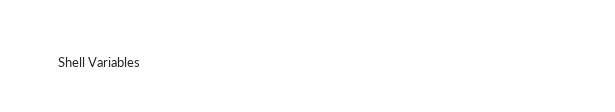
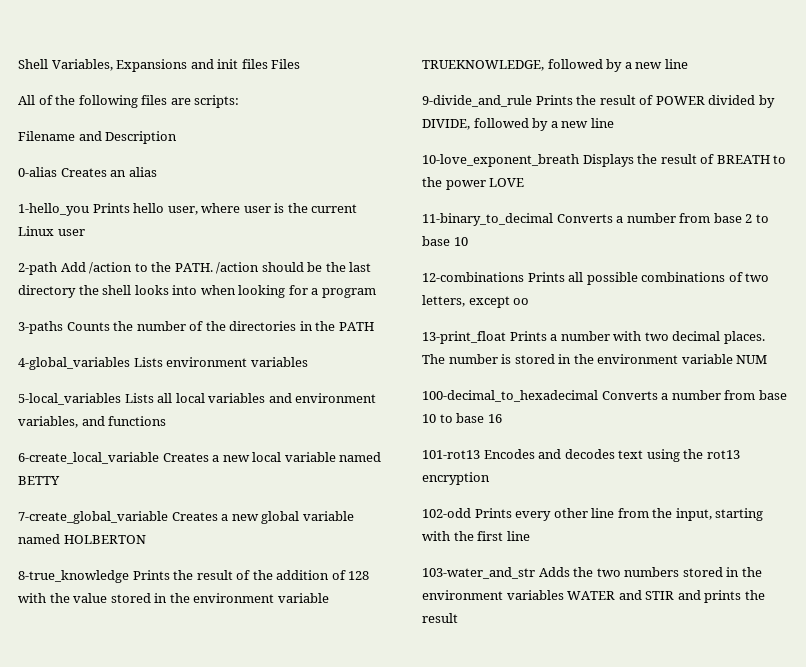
[88,57,141,67] Variables -> [51,59,301,72] [18,95,240,108] [18,131,178,144] [18,167,157,177] [18,203,358,216] [18,226,85,236] [18,262,372,275] [18,285,376,298] [18,321,374,334] [18,357,308,370] [18,393,377,405] [18,416,167,428] [18,452,382,464] [18,476,60,485] [18,511,354,524] [18,534,146,544] [18,570,370,583] [18,593,329,603] [422,59,688,72] [422,95,775,108] [422,118,614,131] [422,154,787,167] [422,177,525,190] [422,213,769,226] [422,236,468,246] [422,272,770,285] [422,295,530,308] [422,331,765,344] [422,354,768,364] [422,390,787,402] [422,413,502,423] [422,449,740,462] [422,472,490,485] [422,508,764,521] [422,531,530,541] [422,567,762,579] [422,590,765,603] [422,613,458,623] Variables, Expansions and init files Files // All of the following files are scripts: // Filename and Description // 0-alias Creates an alias // 1-hello_you Prints hello user, where user is the current Linux user // 2-path Add /action to the PATH. /action should be the last directory the shell looks into when looking for a program // 3-paths Counts the number of the directories in the PATH // 4-global_variables Lists environment variables // 5-local_variables Lists all local variables and environment variables, and functions // 6-create_local_variable Creates a new local variable named BETTY // 7-create_global_variable Creates a new global variable named HOLBERTON // 8-true_knowledge Prints the result of the addition of 128 with the value stored in the environment variable TRUEKNOWLEDGE, followed by a new line // 9-divide_and_rule Prints the result of POWER divided by DIVIDE, followed by a new line // 10-love_exponent_breath Displays the result of BREATH to the power LOVE // 11-binary_to_decimal Converts a number from base 2 to base 10 // 12-combinations Prints all possible combinations of two letters, except oo // 13-print_float Prints a number with two decimal places. The number is stored in the environment variable NUM // 100-decimal_to_hexadecimal Converts a number from base 10 to base 16 // 101-rot13 Encodes and decodes text using the rot13 encryption // 102-odd Prints every other line from the input, starting with the first line // 103-water_and_str Adds the two numbers stored in the environment variables WATER and STIR and prints the result

